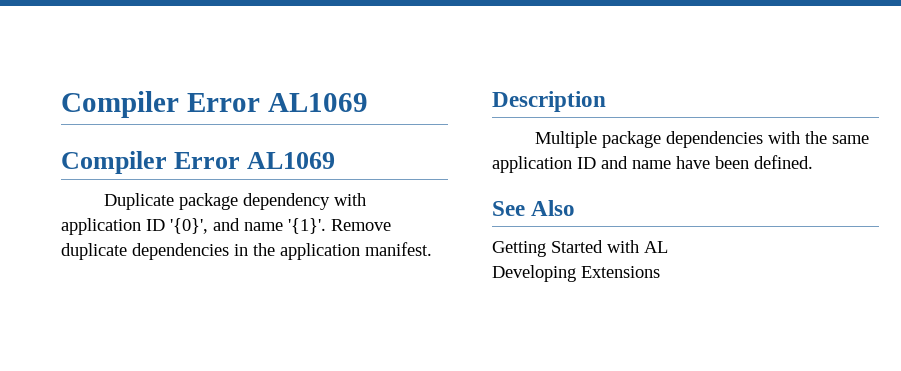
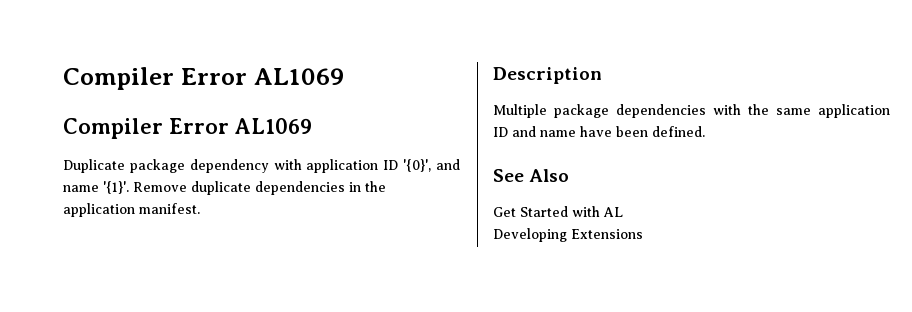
[492,241,546,257] Getting -> [493,207,516,217] Get

